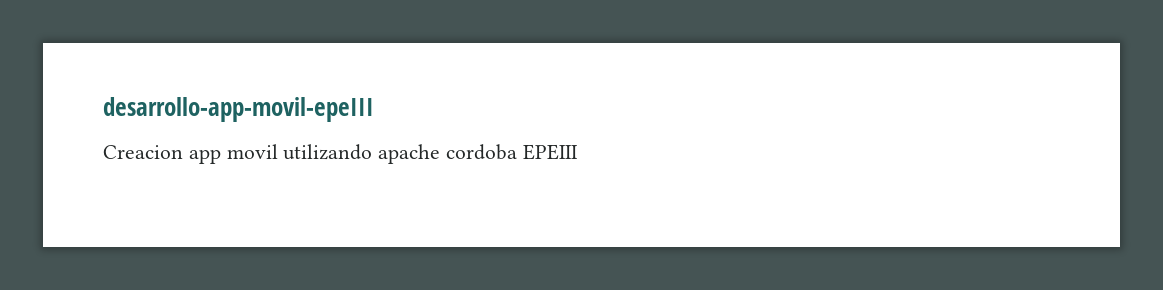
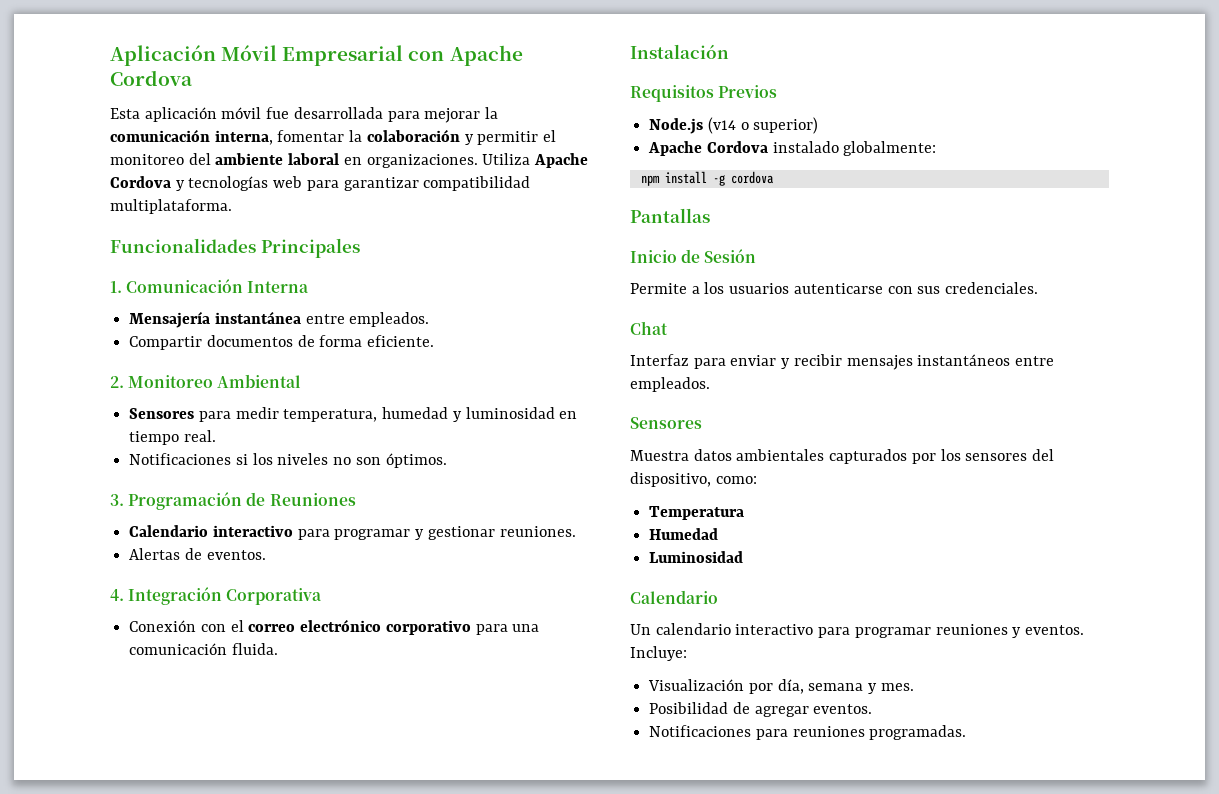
[103,97,374,122] [103,144,578,164] desarrollo-app-movil-epeIII // Creacion app movil utilizando apache cordoba EPEIII -> [110,45,523,66] [110,70,193,86] [110,107,499,123] [110,129,557,145] [110,153,589,168] [110,176,531,191] [110,199,232,214] [110,238,360,258] [110,279,310,293] [129,311,430,328] [129,335,435,350] [110,374,302,388] [129,407,578,422] [129,430,216,445] [129,453,447,468] [110,492,356,510] [129,525,576,540] [129,548,266,560] [110,587,323,605] [129,619,540,635] [129,643,278,655] [630,44,729,59] [630,85,778,102] [649,117,819,134] [648,141,937,156] [640,171,774,186] [630,208,710,223] [630,249,757,263] [630,282,1039,294] [630,321,668,335] [630,354,1055,370] [630,377,710,392] [630,417,702,429] [630,449,1055,464] [630,472,757,487] [649,506,745,520] [649,528,719,540] [649,551,744,563] [630,590,718,604] [630,623,1085,638] [630,646,687,661] [648,679,914,694] [649,702,873,717] [649,725,967,740] Aplicación Móvil Empresarial con Apache Cordova // Esta aplicación móvil fue desarrollada para mejorar la comunicación interna, fomentar la colaboración y permitir el monitoreo del ambiente laboral en organizaciones. Utiliza Apache Cordova y tecnologías web para garantizar compatibilidad multiplataforma. // Funcionalidades Principales // 1. Comunicación Interna // Mensajería instantánea entre empleados. // Compartir documentos de forma eficiente. // 2. Monitoreo Ambiental // Sensores para medir temperatura, humedad y luminosidad en tiempo real. // Notificaciones si los niveles no son óptimos. // 3. Programación de Reuniones // Calendario interactivo para programar y gestionar reuniones. // Alertas de eventos. // 4. Integración Corporativa // Conexión con el correo electrónico corporativo para una comunicación fluida. // Instalación // Requisitos Previos // Node.js (v14 o superior) // Apache Cordova instalado globalmente: // npm install -g cordova // Pantallas // Inicio de Sesión // Permite a los usuarios autenticarse con sus credenciales. // Chat // Interfaz para enviar y recibir mensajes instantáneos entre empleados. // Sensores // Muestra datos ambientales capturados por los sensores del dispositivo, como: // Temperatura // Humedad // Luminosidad // Calendario // Un calendario interactivo para programar reuniones y eventos. Incluye: // Visualización por día, semana y mes. // Posibilidad de agregar eventos. // Notificaciones para reuniones programadas.

